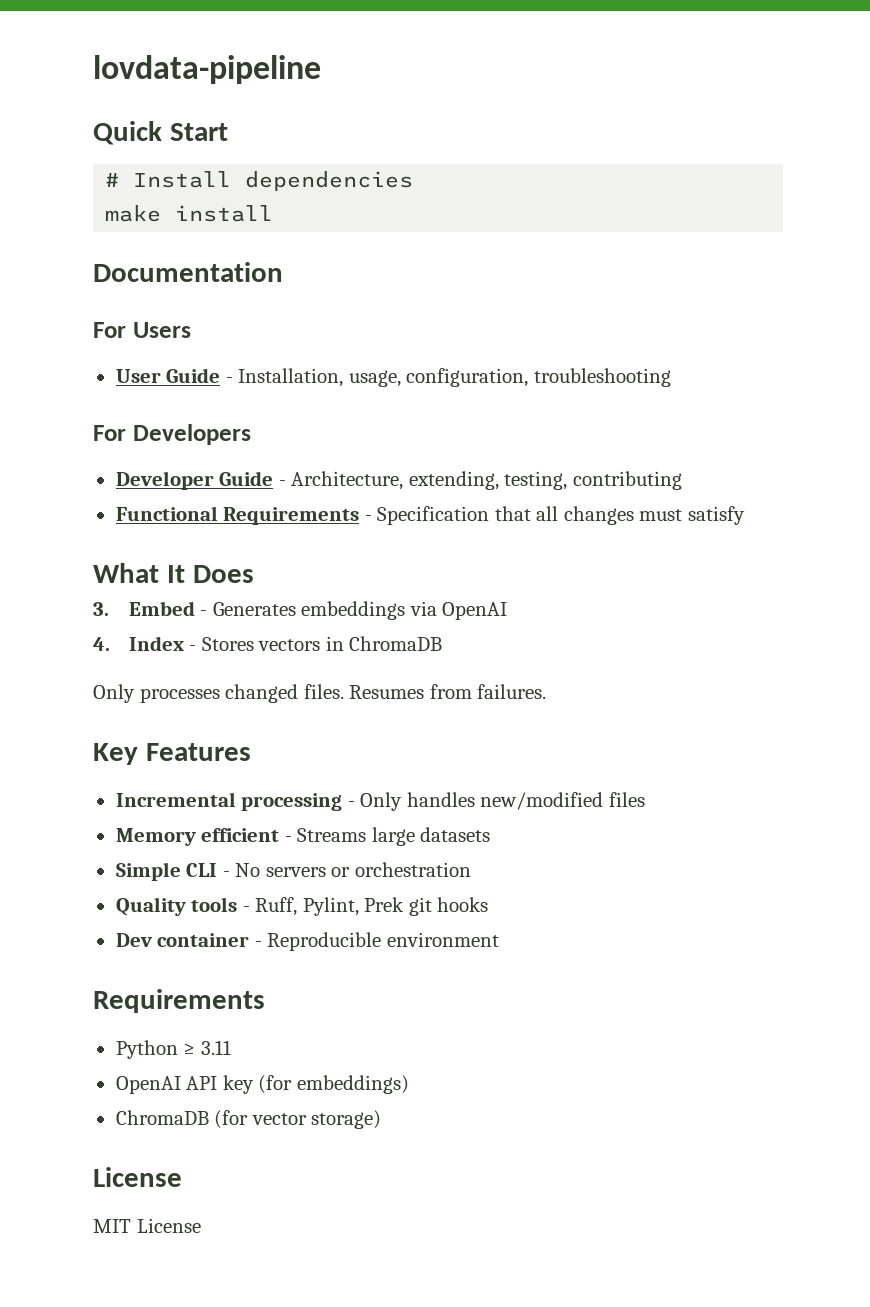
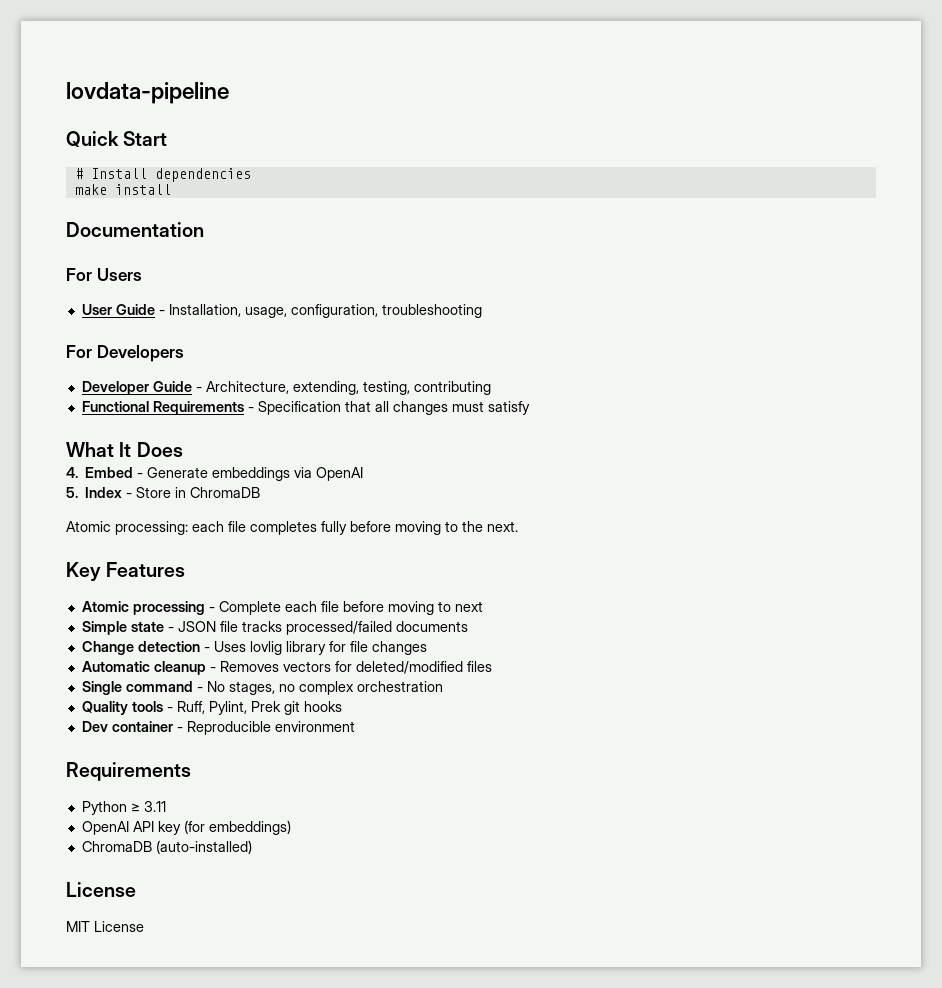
[93,602,109,616] 3. -> [66,467,78,478] 4.
[212,602,296,616] Generates -> [147,467,209,478] Generate
[93,637,110,651] 4. -> [66,487,78,498] 5.
[201,637,321,651] Stores vectors -> [136,487,172,498] Store
[93,684,547,703] Only processes changed files. Resumes from failures. -> [66,521,518,535] Atomic processing: each file completes fully before moving to the next.
[115,792,236,807] Incremental -> [81,601,129,612] Atomic
[360,792,645,811] [115,827,491,846] [115,862,351,881] Only handles new/modified files // Memory efficient - Streams large datasets // Simple CLI - No servers or -> [218,601,483,615] [81,621,468,635] [81,641,427,655] [81,661,492,675] [81,681,354,695] Complete each file before moving to next // Simple state - JSON file tracks processed/failed documents // Change detection - Uses lovlig library for file changes // Automatic cleanup - Removes vectors for deleted/modified files // Single command - No stages, no complex
[214,1110,382,1129] (for vector storage) -> [155,840,252,854] (auto-installed)

